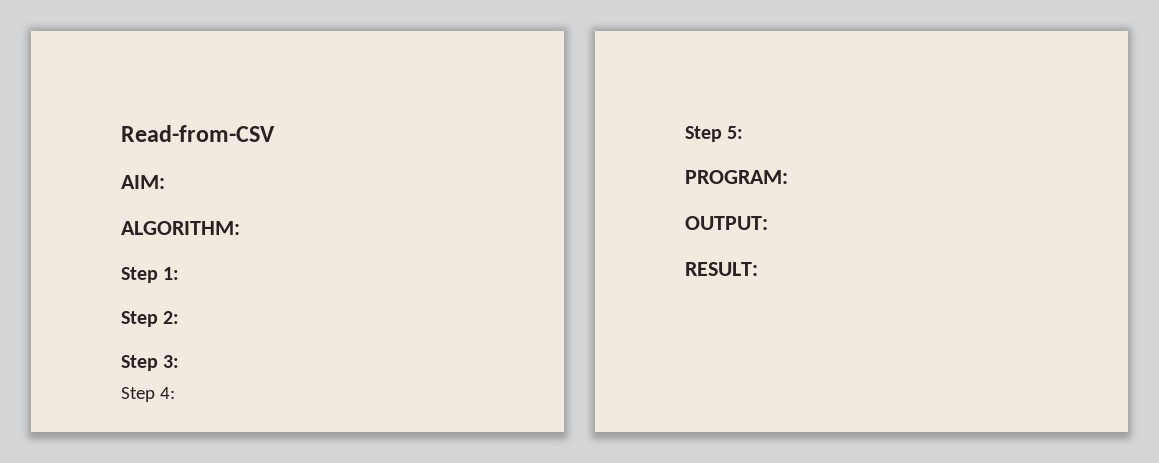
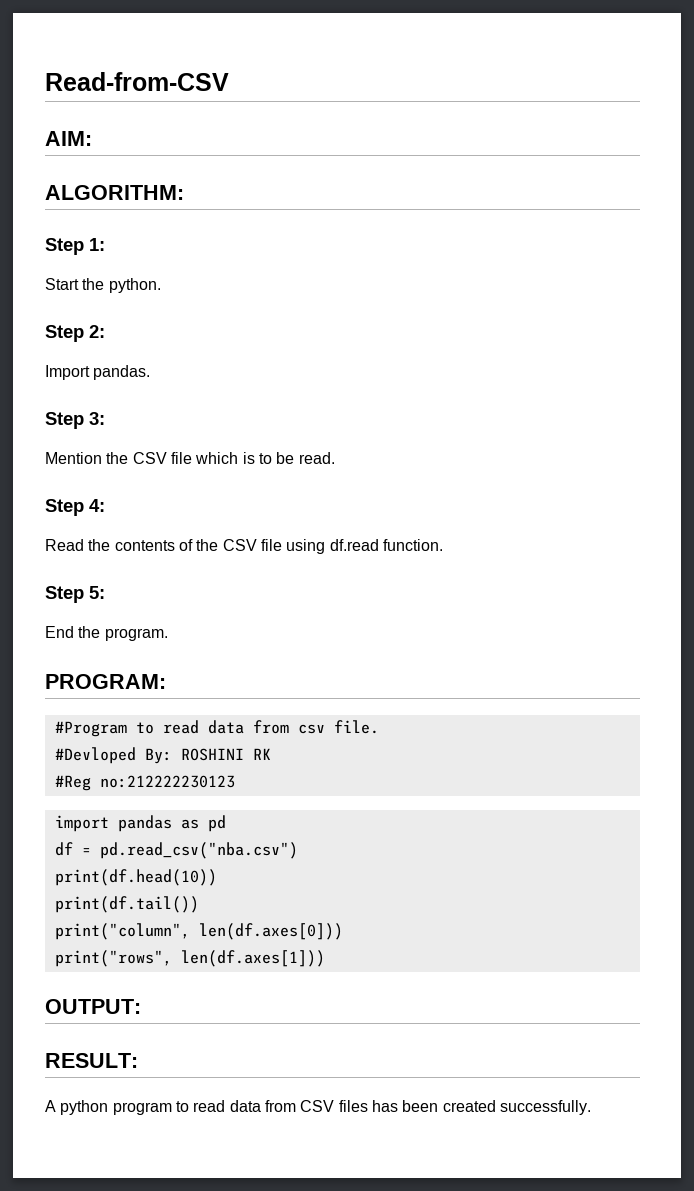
(180, 273) none -> [45,278,161,293] // Start the python.
(180, 317) none -> [45,365,151,380] // Import pandas.
[121,387,175,402] [685,126,744,142] [685,170,788,184] [685,216,768,230] [685,262,758,276] Step 4: // Step 5: // PROGRAM: // OUTPUT: // RESULT: -> [45,452,335,464] [45,499,105,516] [45,539,443,554] [45,586,105,603] [45,626,168,641] [45,674,166,689] [54,720,379,737] [54,747,271,764] [54,775,235,791] [54,815,226,832] [54,842,298,859] [54,869,217,886] [54,896,199,913] [54,923,343,940] [54,950,325,967] [45,999,141,1014] [45,1053,138,1068] [45,1100,591,1115] Mention the CSV file which is to be read. // Step 4: // Read the contents of the CSV file using df.read function. // Step 5: // End the program. // PROGRAM: // #Program to read data from csv file. // #Devloped By: ROSHINI RK // #Reg no:212222230123 // import pandas as pd // df = pd.read_csv("nba.csv") // print(df.head(10)) // print(df.tail()) // print("column", len(df.axes[0])) // print("rows", len(df.axes[1])) // OUTPUT: // RESULT: // A python program to read data from CSV files has been created successfully.

